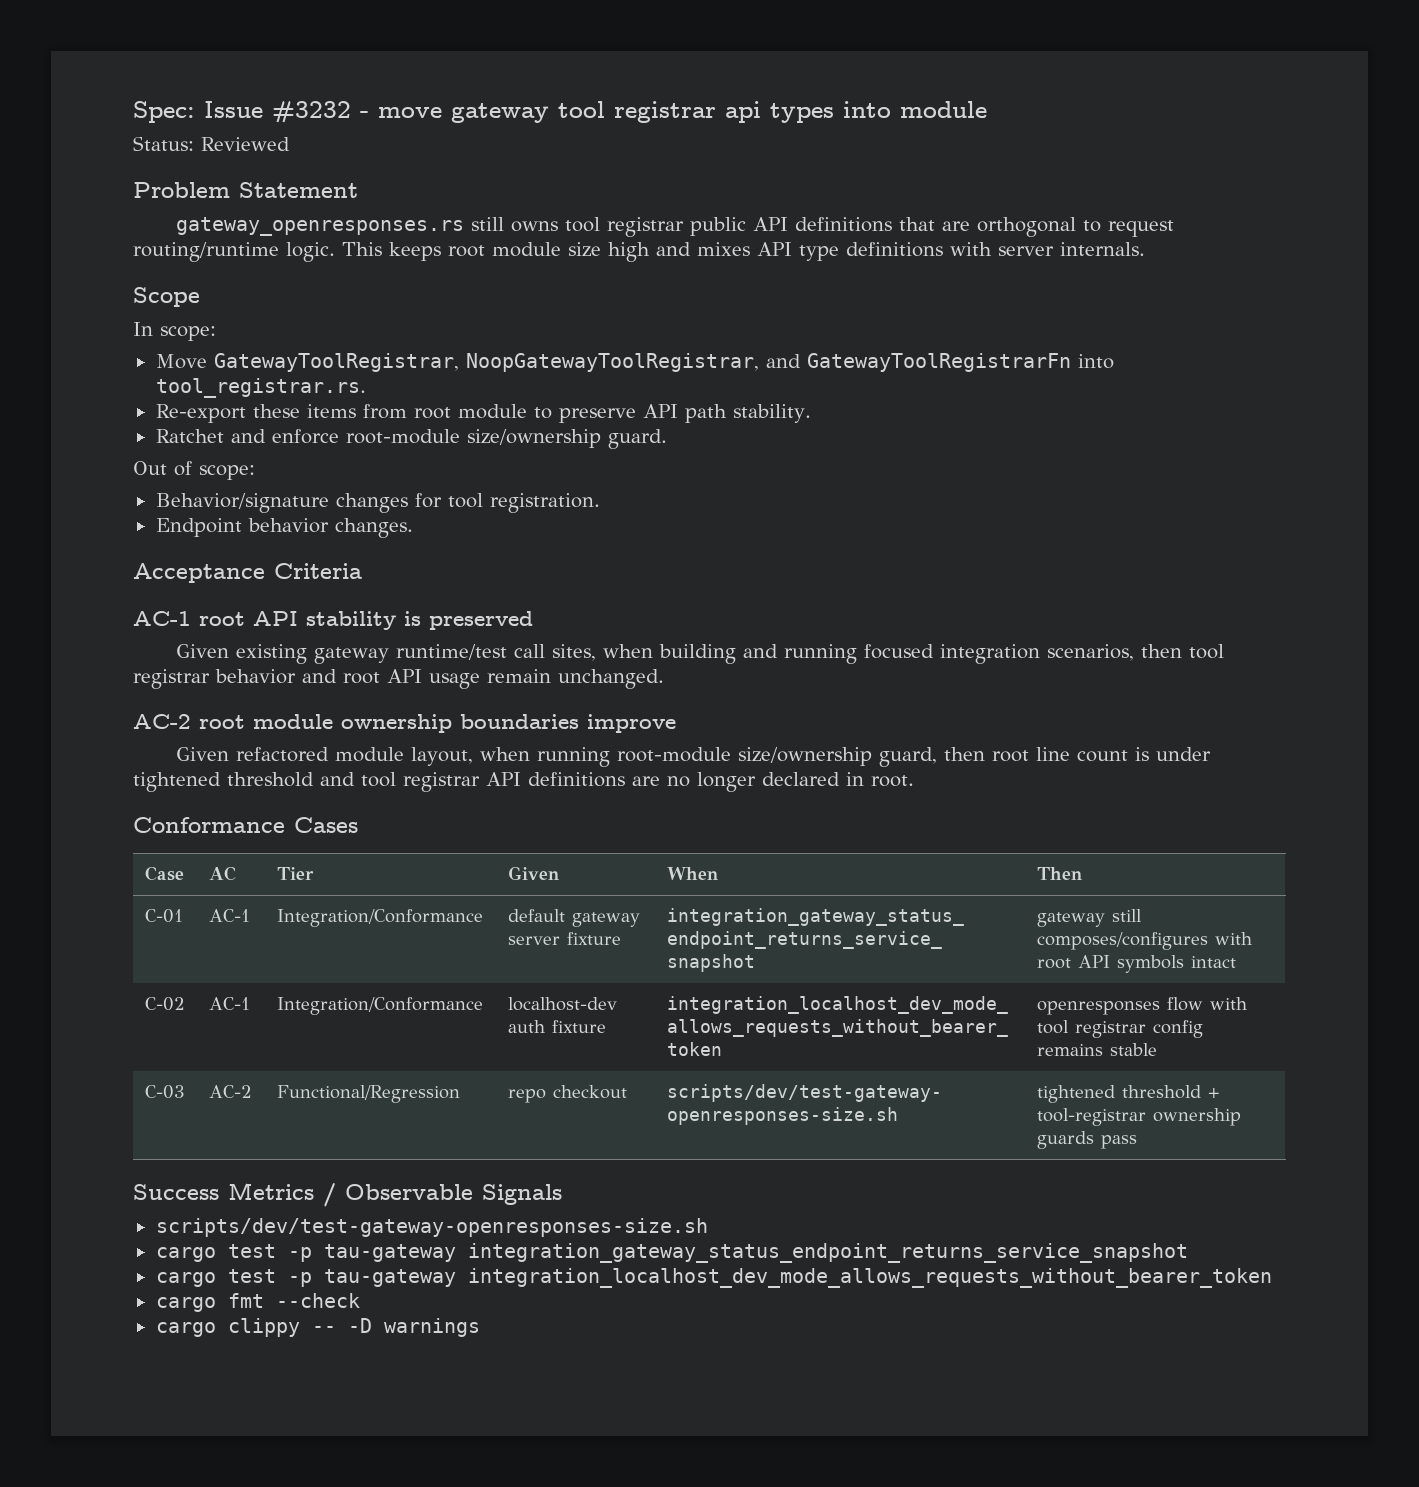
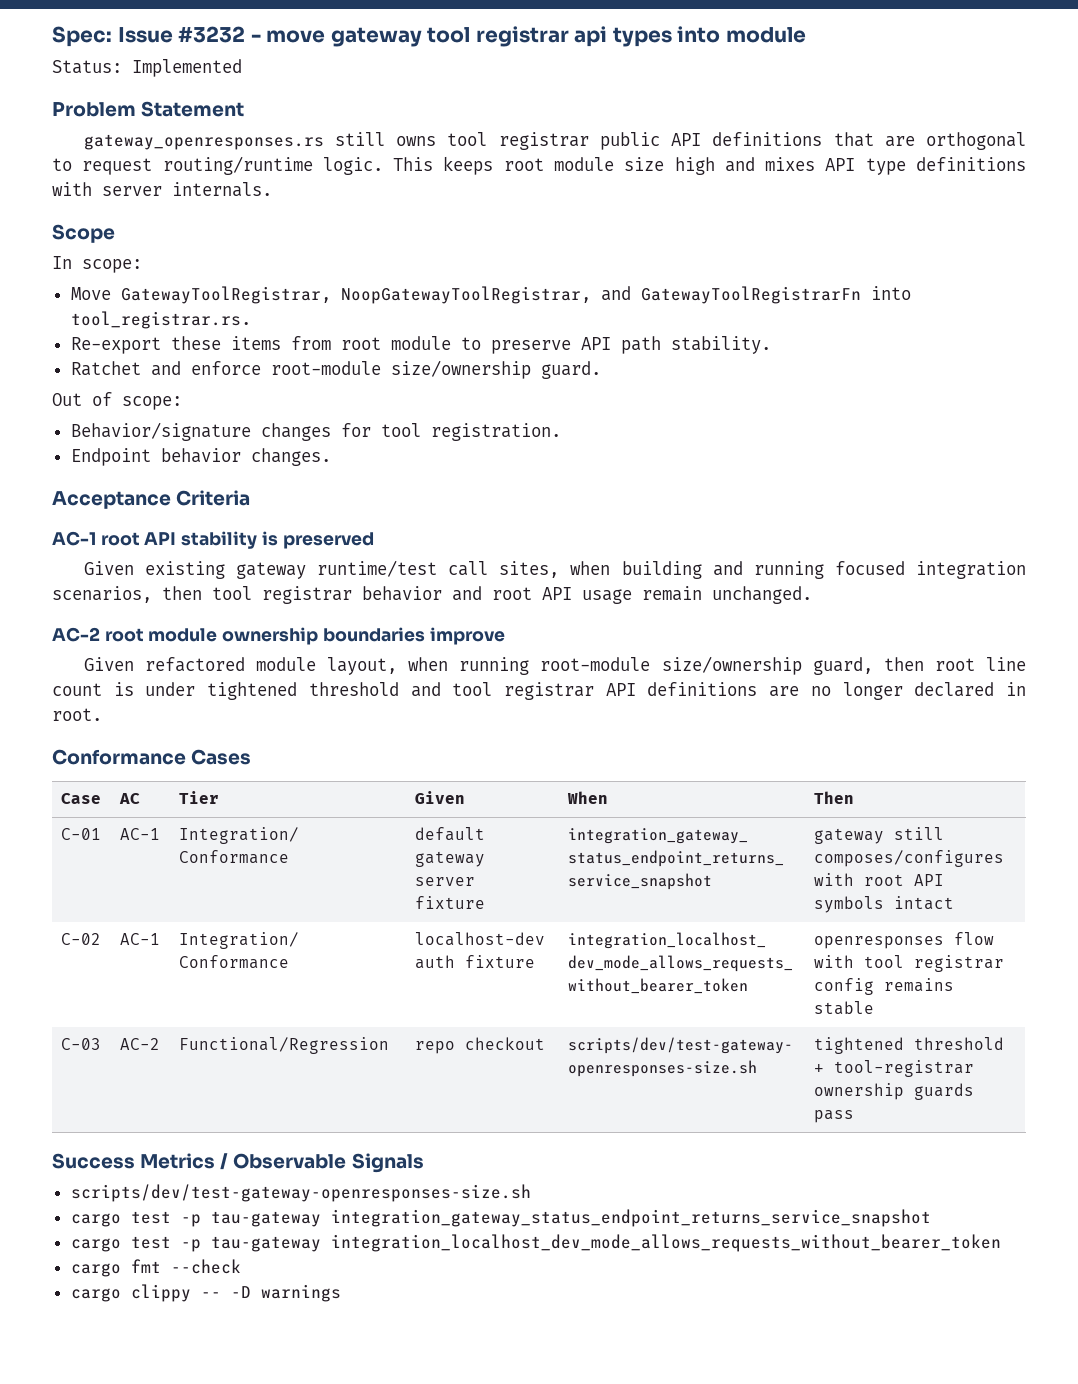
[201,137,290,151] Reviewed -> [132,59,242,77] Implemented

